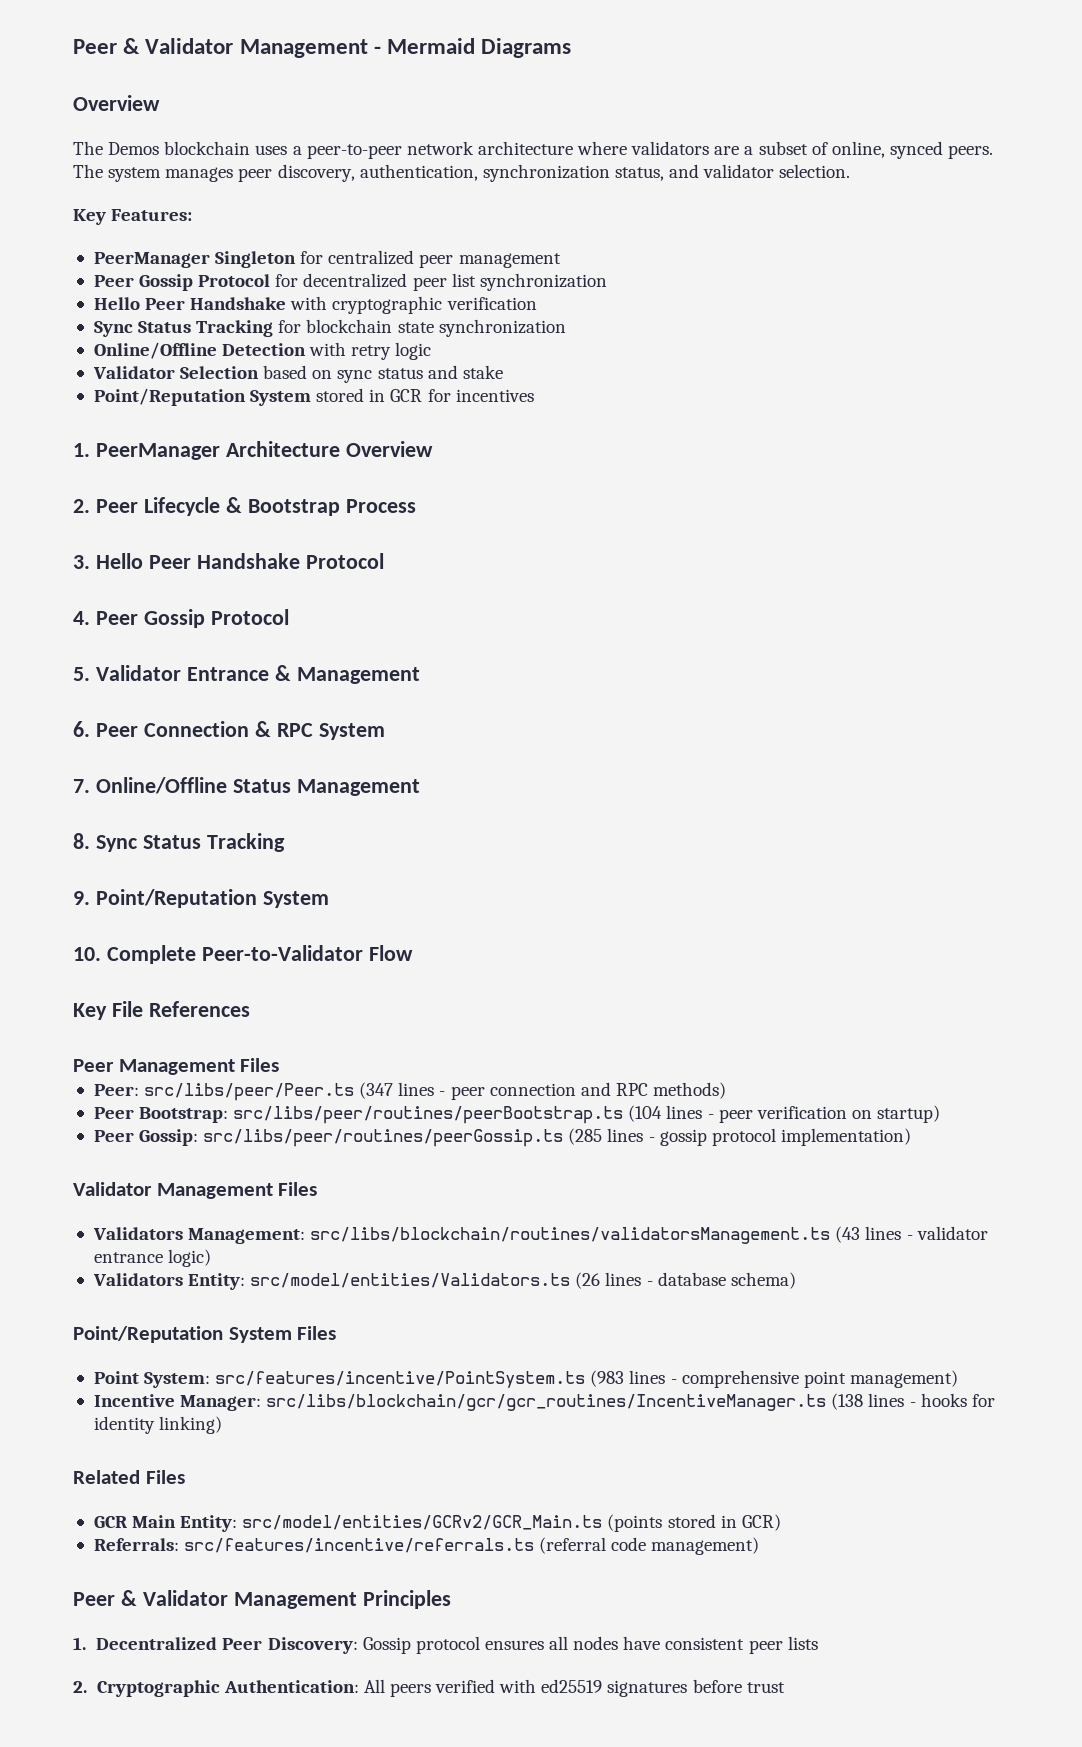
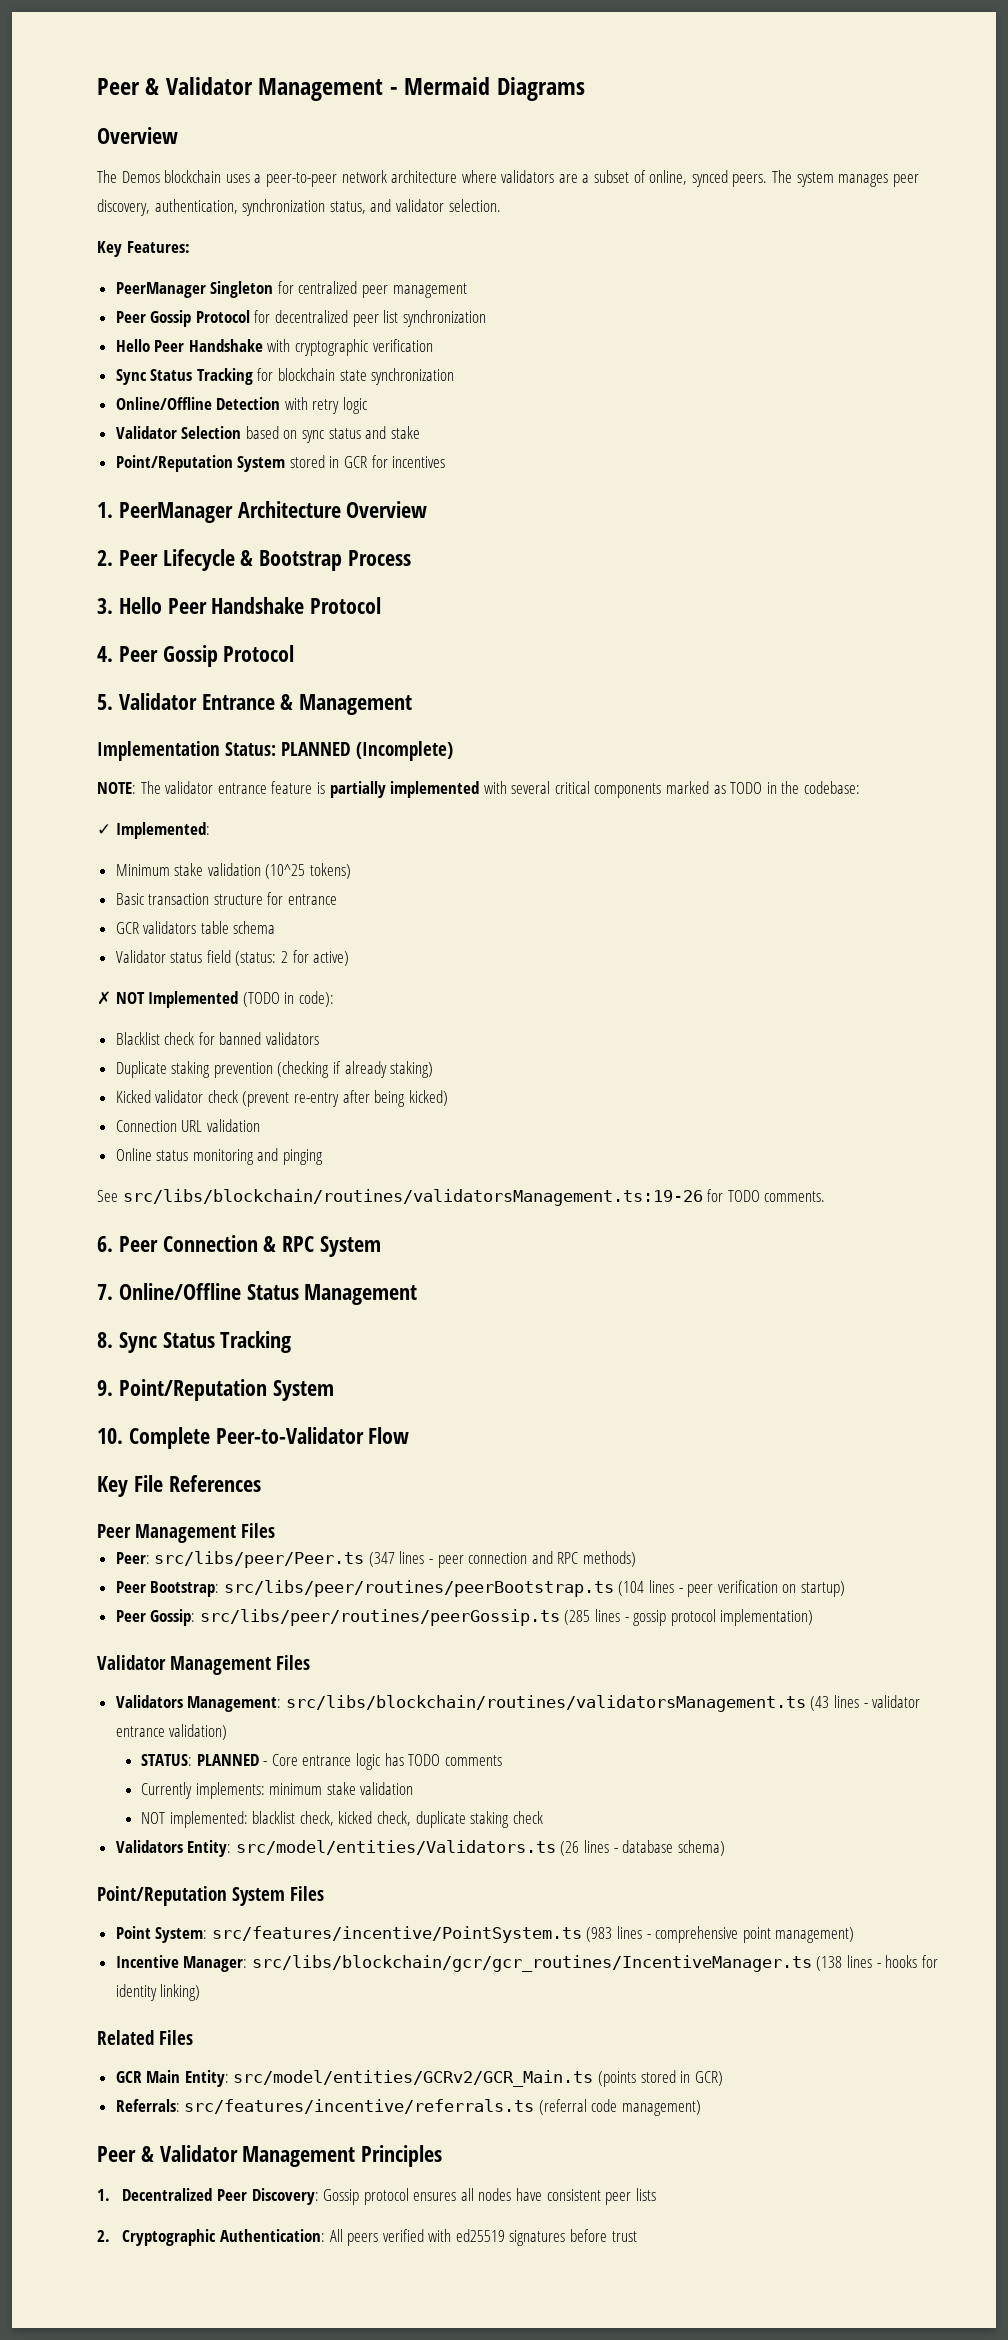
(420, 675) none -> [97,741,454,761] [97,781,861,798] [97,822,210,839] [115,863,352,879] [115,892,338,905] [115,921,276,934] [115,950,350,966] [97,991,334,1008] [115,1032,320,1045] [115,1061,434,1078] [115,1090,448,1107] [115,1119,260,1132] [115,1148,324,1165] [97,1189,826,1206] // Implementation Status: PLANNED (Incomplete) // NOTE: The validator entrance feature is partially implemented with several critical components marked as TODO in the codebase: // ✓ Implemented: // Minimum stake validation (10^25 tokens) // Basic transaction structure for entrance // GCR validators table schema // Validator status field (status: 2 for active) // ✗ NOT Implemented (TODO in code): // Blacklist check for banned validators // Duplicate staking prevention (checking if already staking) // Kicked validator check (prevent re-entry after being kicked) // Connection URL validation // Online status monitoring and pinging // See src/libs/blockchain/routines/validatorsManagement.ts:19-26 for TODO comments.
[168,1249,212,1267] logic) -> [169,1724,228,1740] [141,1753,502,1770] [141,1782,414,1799] [141,1811,543,1828] validation) // STATUS: PLANNED - Core entrance logic has TODO comments // Currently implements: minimum stake validation // NOT implemented: blacklist check, kicked check, duplicate staking check

